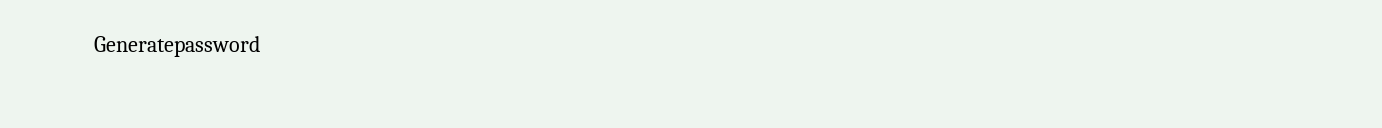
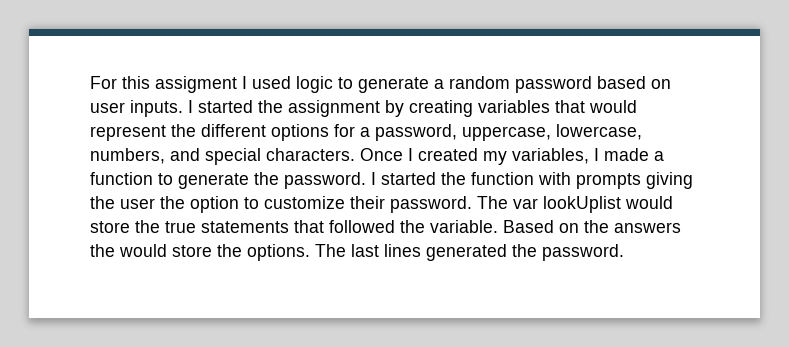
[94,36,260,57] Generatepassword -> [90,76,671,93] [90,100,637,117] [90,124,642,141] [90,148,664,165] [90,172,693,189] [90,196,673,213] [90,220,681,233] [90,244,624,261] For this assigment I used logic to generate a random password based on user inputs. I started the assignment by creating variables that would represent the different options for a password, uppercase, lowercase, numbers, and special characters. Once I created my variables, I made a function to generate the password. I started the function with prompts giving the user the option to customize their password. The var lookUplist would store the true statements that followed the variable. Based on the answers the would store the options. The last lines generated the password.

